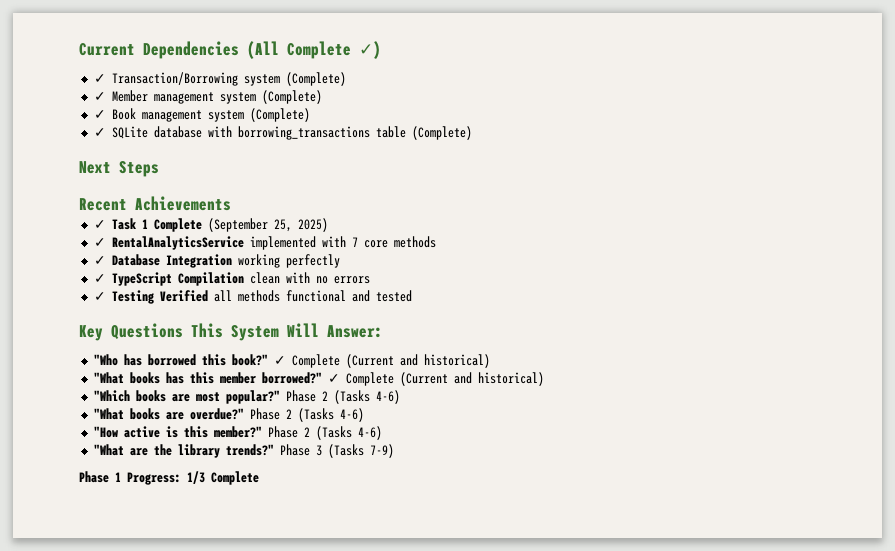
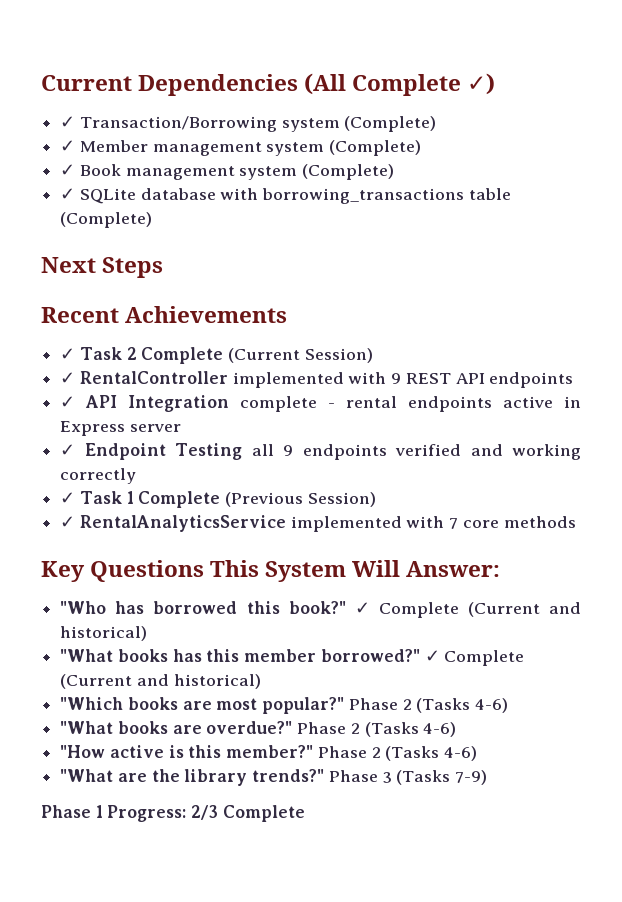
(231, 203) none -> [60,347,373,364] [60,371,574,388] [60,395,581,412] [60,421,181,436] [60,443,581,460] [60,468,137,484] // ✓ Task 2 Complete (Current Session) // ✓ RentalController implemented with 9 REST API endpoints // ✓ API Integration complete - rental endpoints active in Express server // ✓ Endpoint Testing all 9 endpoints verified and working correctly
[207,218,328,232] (September 25, 2025) -> [225,492,376,507] (Previous Session)
[93,254,340,268] [93,272,370,286] [93,290,412,304] // ✓ Database Integration working perfectly // ✓ TypeScript Compilation clean with no errors // ✓ Testing Verified all methods functional and tested -> (576, 522) none
[187,471,205,484] 1/3 -> [191,805,219,820] 2/3

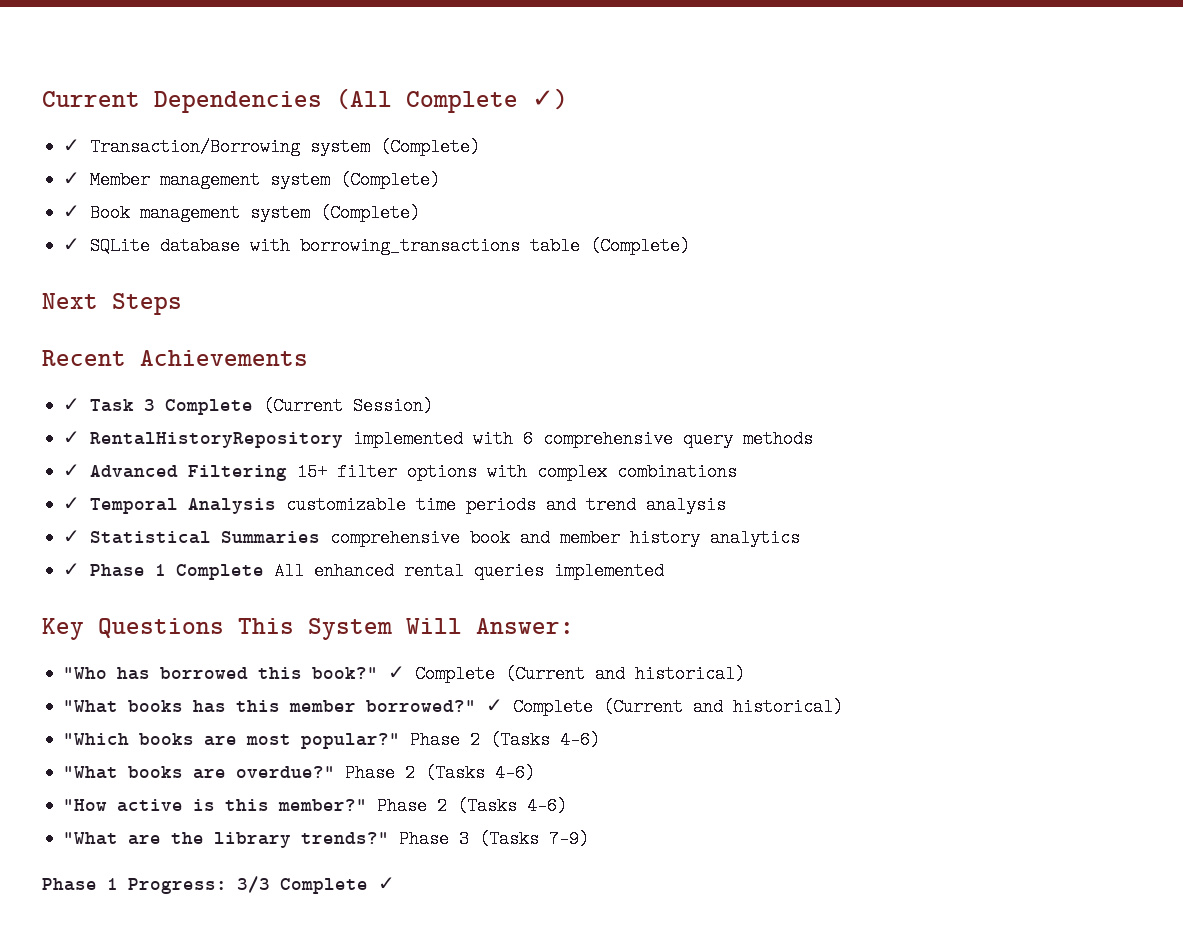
[126,347,137,360] 2 -> [144,399,156,411] 3
[79,371,574,388] [60,395,581,412] [60,421,181,436] [60,443,581,460] [60,468,137,484] [60,491,376,508] [60,515,576,532] RentalController implemented with 9 REST API endpoints // ✓ API Integration complete - rental endpoints active in Express server // ✓ Endpoint Testing all 9 endpoints verified and working correctly // ✓ Task 1 Complete (Previous Session) // ✓ RentalAnalyticsService implemented with 7 core methods -> [90,430,814,448] [63,463,738,481] [63,496,727,514] [63,529,801,547] [63,562,665,580] RentalHistoryRepository implemented with 6 comprehensive query methods // ✓ Advanced Filtering 15+ filter options with complex combinations // ✓ Temporal Analysis customizable time periods and trend analysis // ✓ Statistical Summaries comprehensive book and member history analytics // ✓ Phase 1 Complete All enhanced rental queries implemented
[191,805,305,822] 2/3 Complete -> [237,876,395,894] 3/3 Complete ✓

